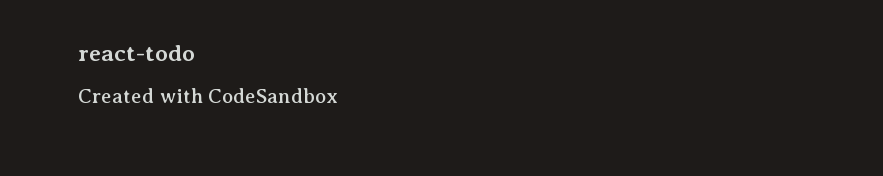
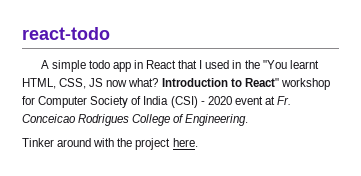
[78,88,339,103] Created with CodeSandbox -> [40,60,319,72] [22,78,330,90] [22,96,292,108] [22,114,249,126] [22,138,198,150] A simple todo app in React that I used in the "You learnt HTML, CSS, JS now what? Introduction to React" workshop for Computer Society of India (CSI) - 2020 event at Fr. Conceicao Rodrigues College of Engineering. // Tinker around with the project here.

